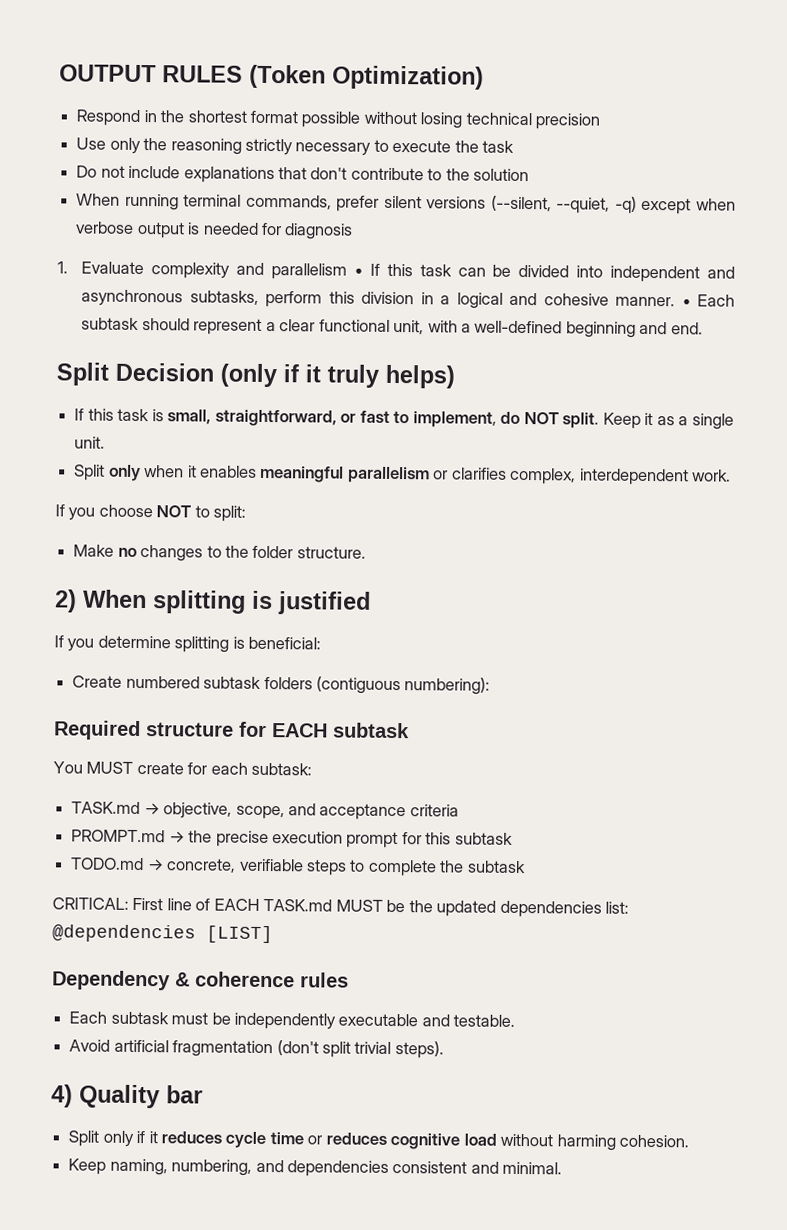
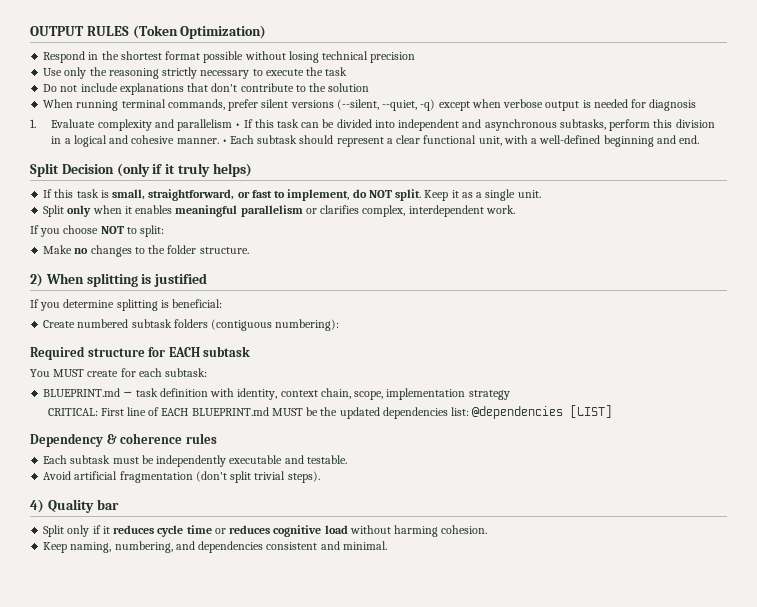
[71,801,459,821] [71,829,513,849] [70,857,526,877] TASK.md → objective, scope, and acceptance criteria // PROMPT.md → the precise execution prompt for this subtask // TODO.md → concrete, verifiable steps to complete the subtask -> [43,388,510,400] BLUEPRINT.md → task definition with identity, context chain, scope, implementation strategy
[263,898,333,912] TASK.md -> [191,407,269,416] BLUEPRINT.md

